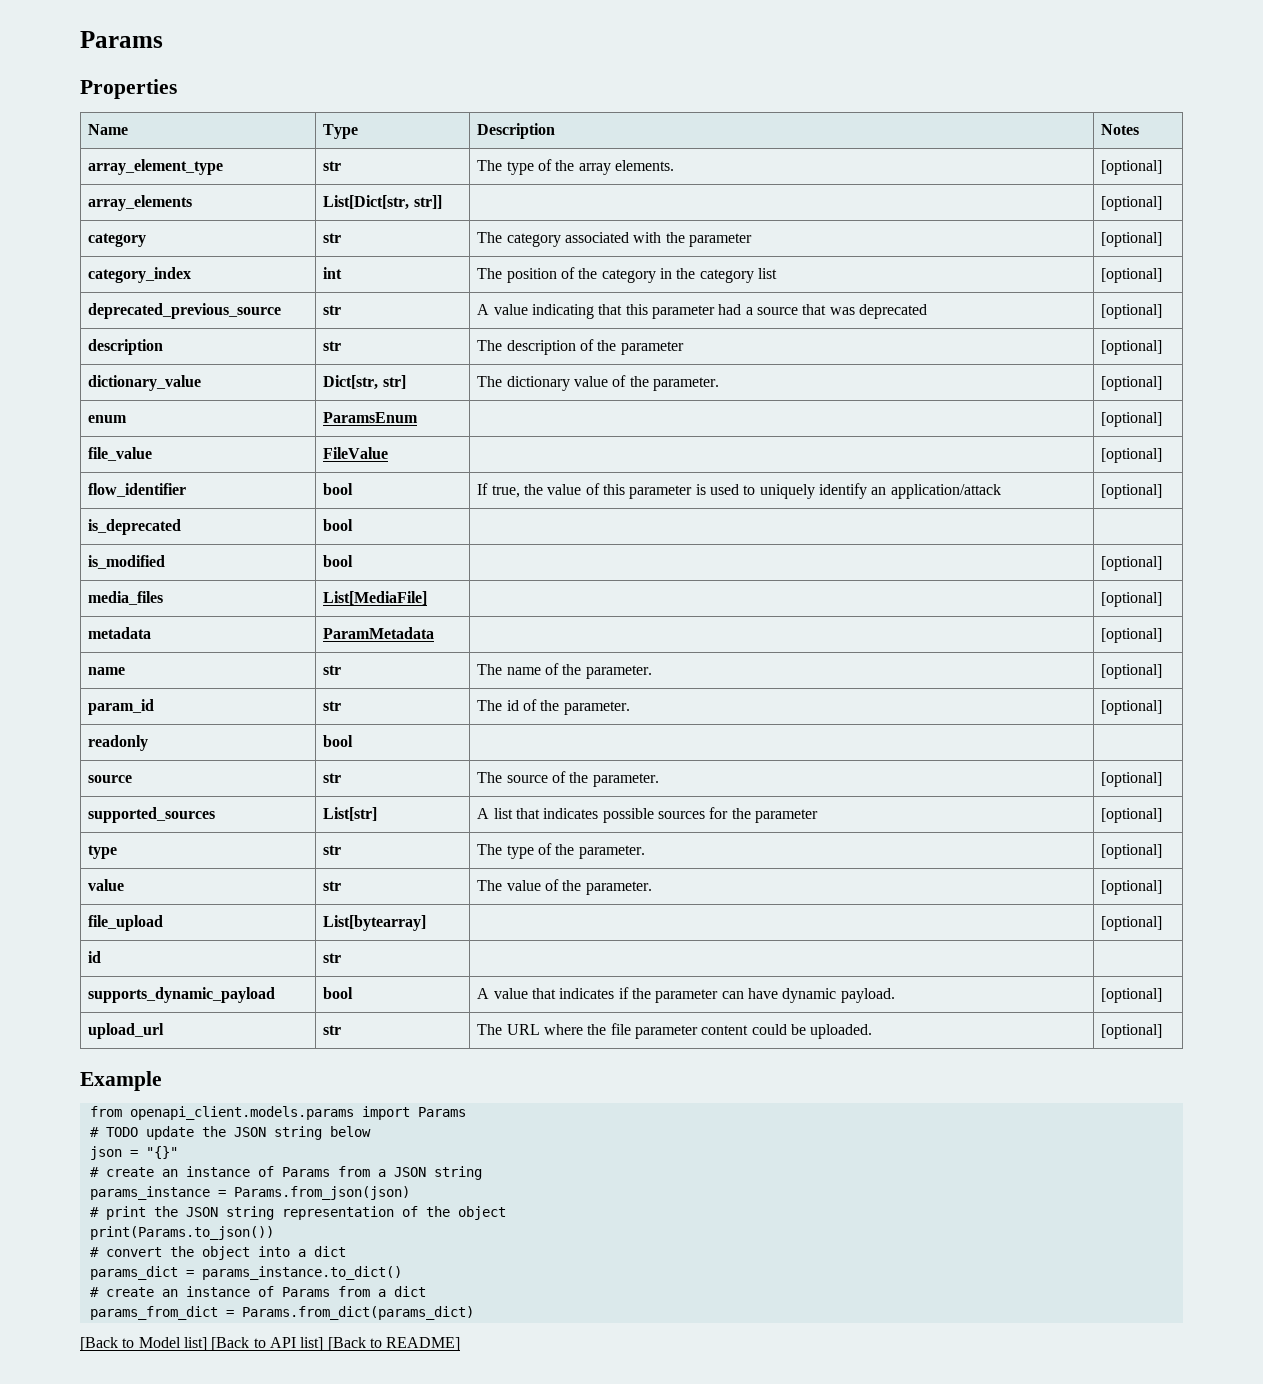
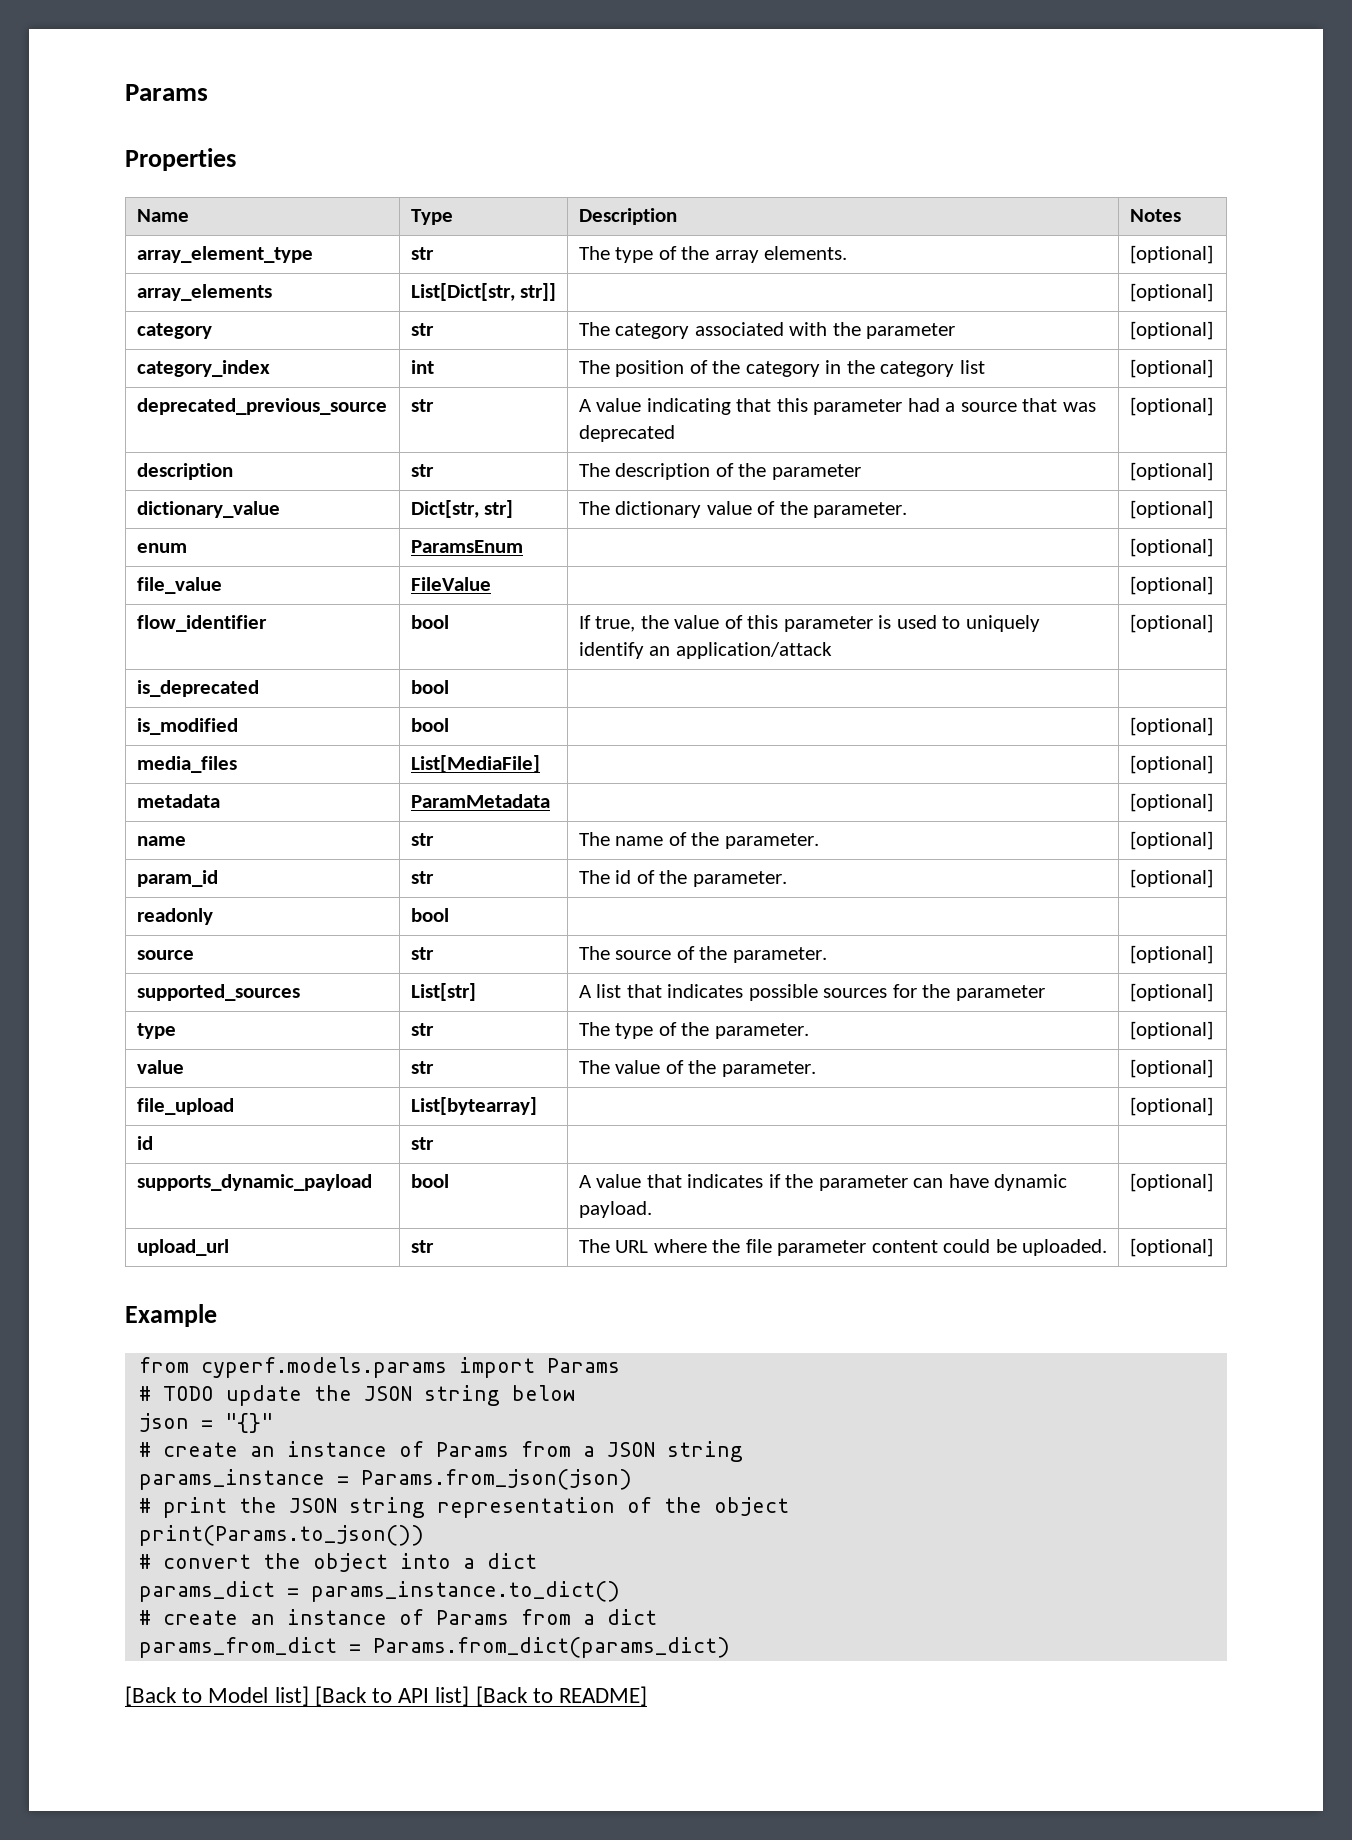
[129,1106,354,1120] openapi_client.models.params -> [200,1357,447,1378] cyperf.models.params

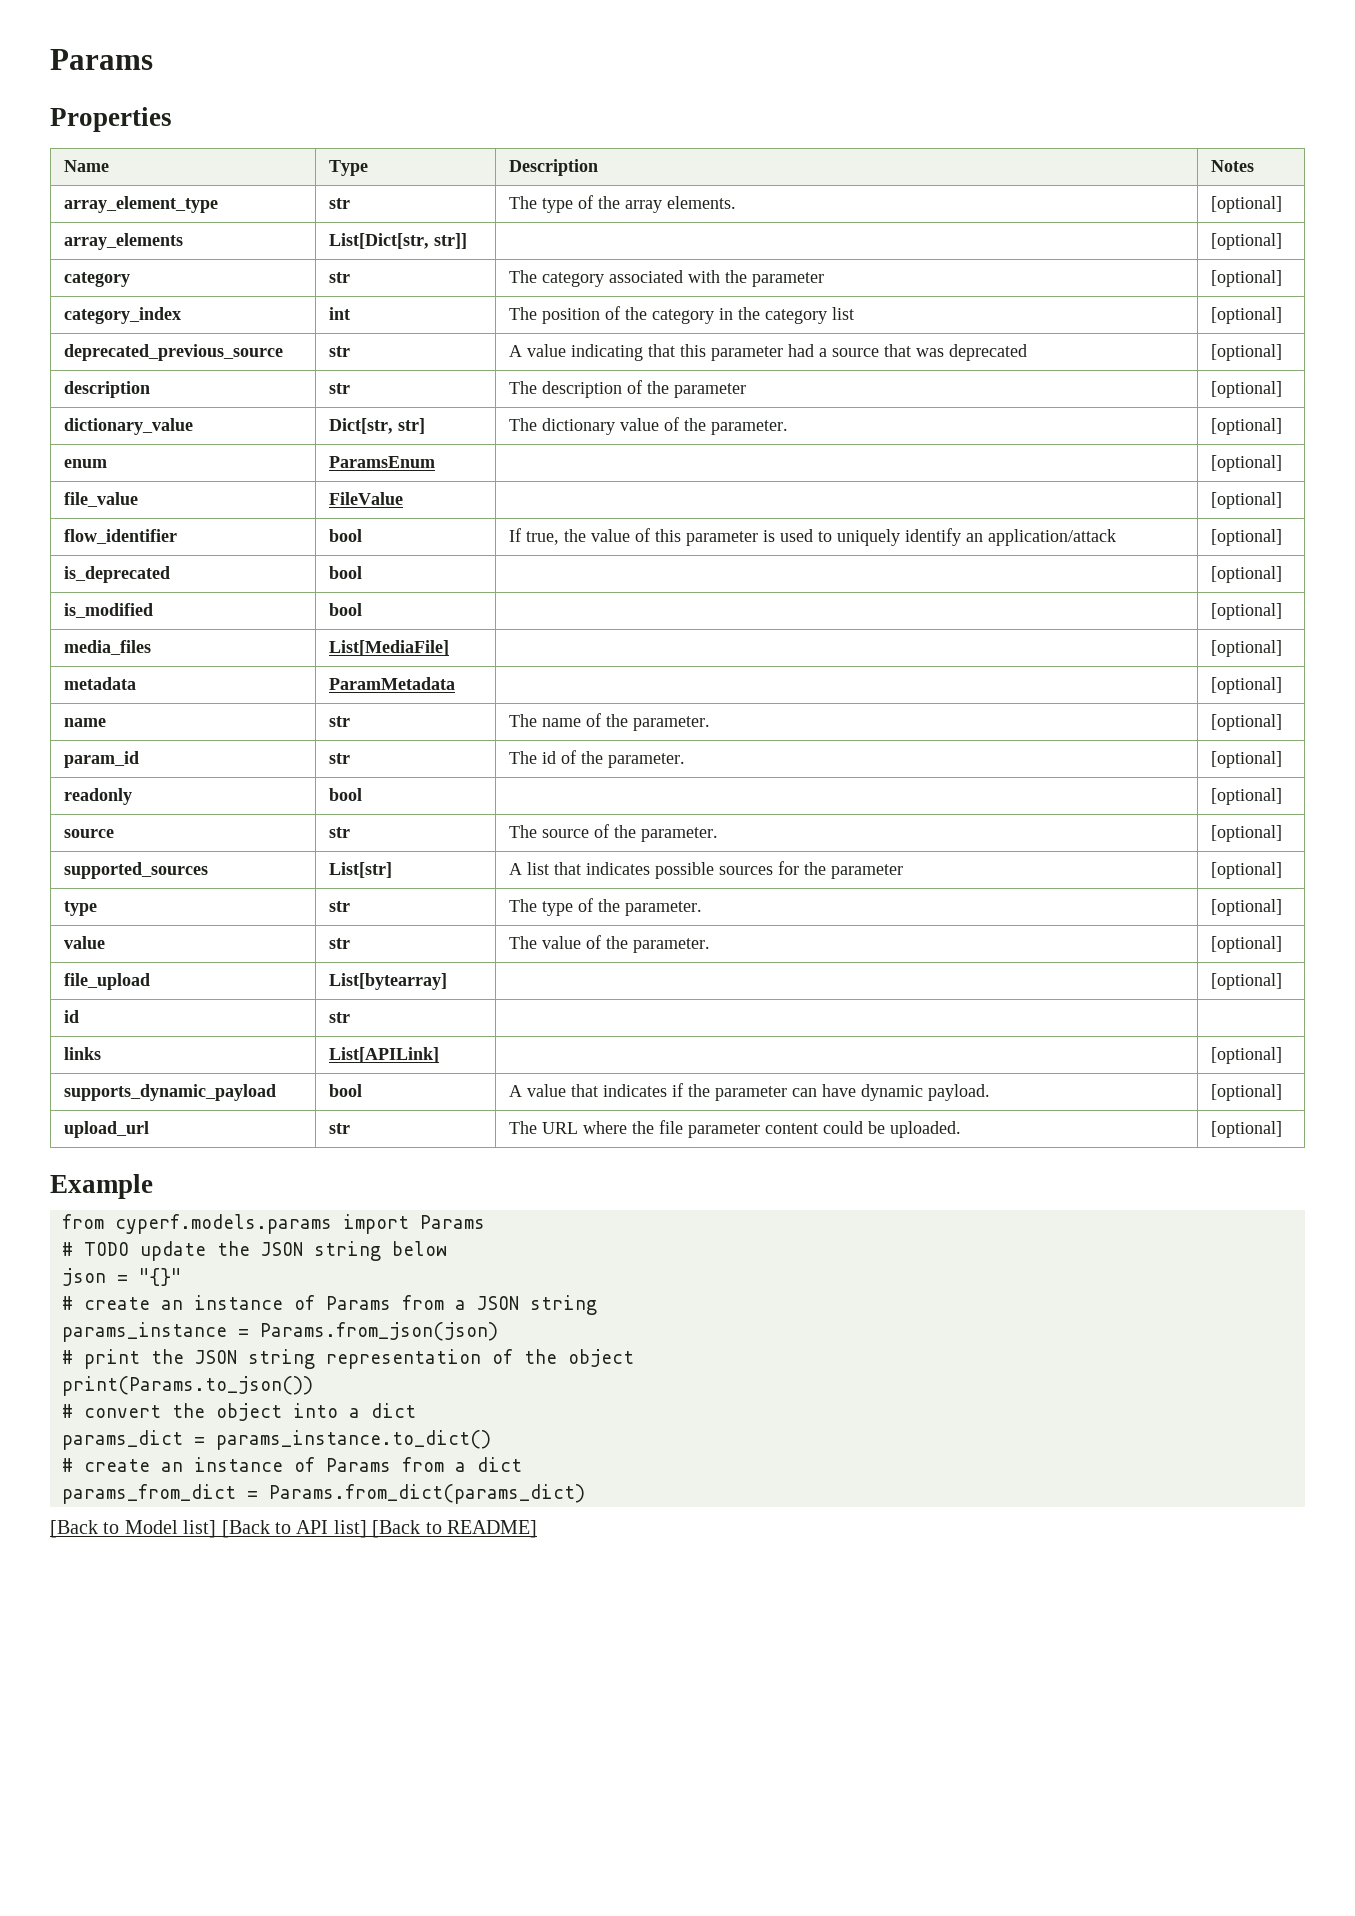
(449, 687) none -> [1210,566,1282,583] [optional]
(449, 915) none -> [1210,788,1282,805] [optional]
(434, 1143) none -> [63,1047,101,1060] [328,1047,439,1063] [1210,1047,1282,1064] // links | List[APILink] | | [optional]

